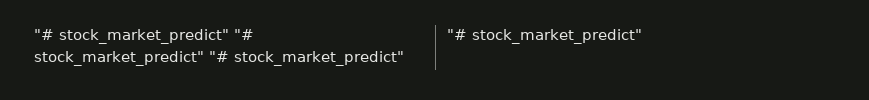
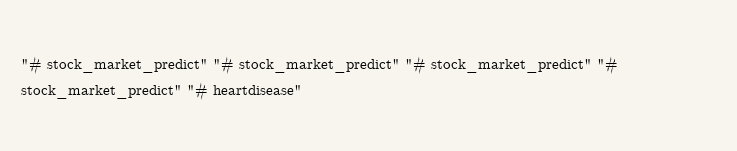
(642, 36) none -> [187,82,302,101] "# heartdisease"

